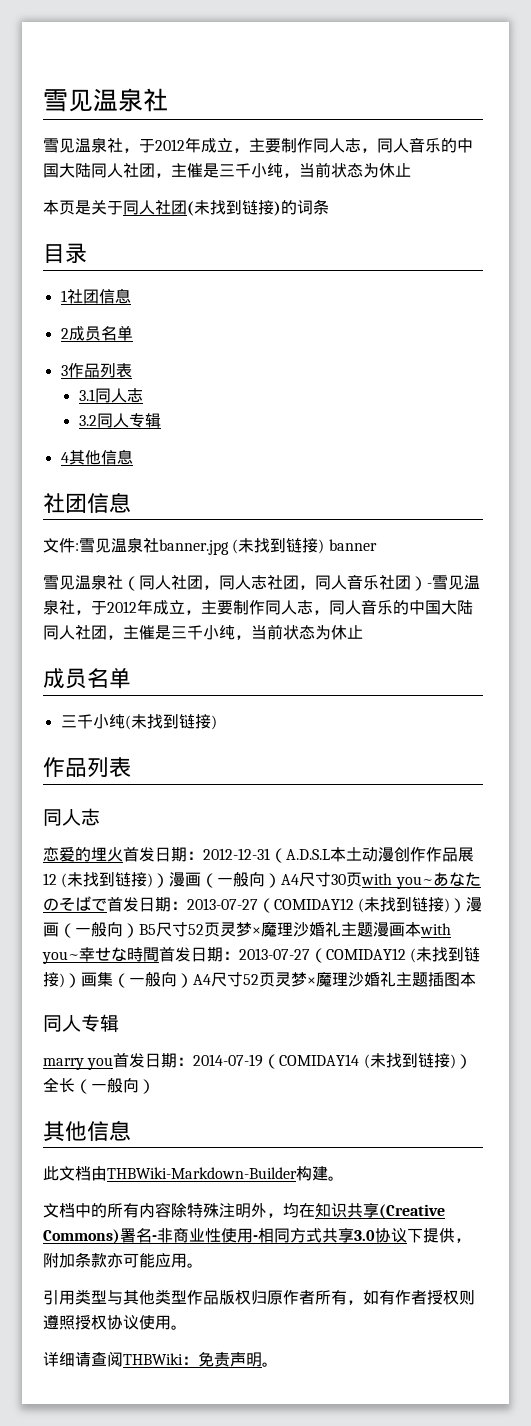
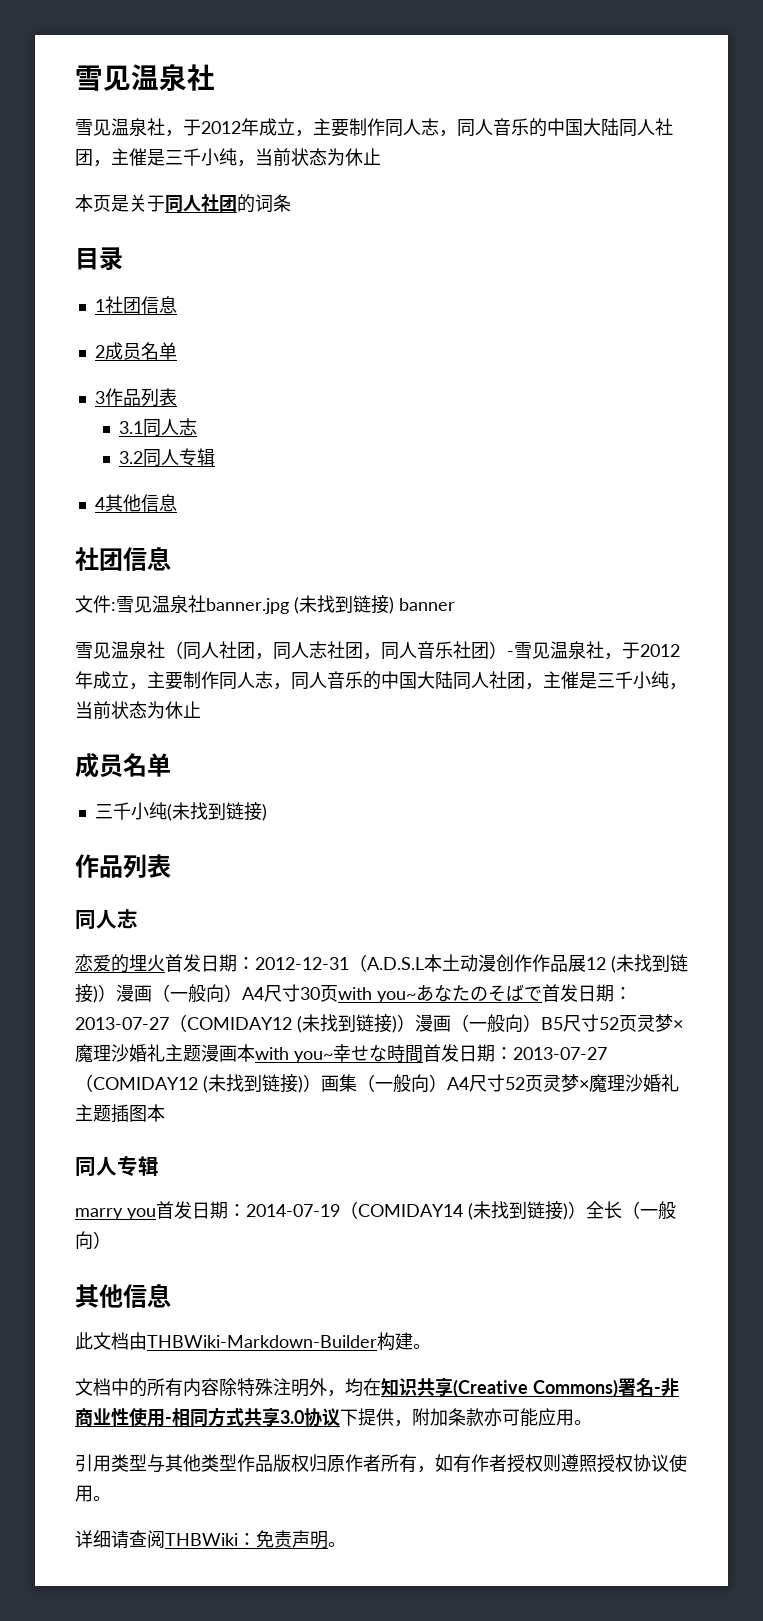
[187,200,281,216] (未找到链接) -> (237, 203) none

